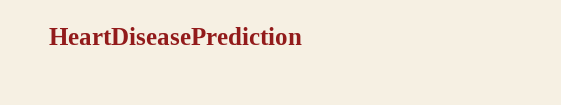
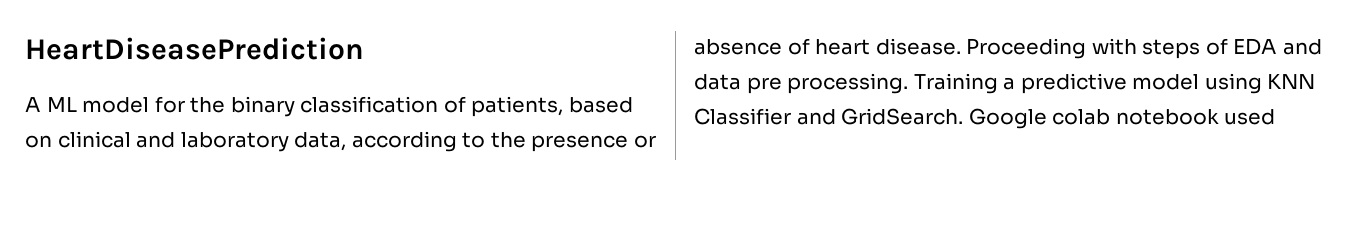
(302, 36) none -> [25,96,633,117] [25,131,656,152] [694,38,1322,59] [694,73,1316,94] [694,108,1276,129] // A ML model for the binary classification of patients, based on clinical and laboratory data, according to the presence or absence of heart disease. Proceeding with steps of EDA and data pre processing. Training a predictive model using KNN Classifier and GridSearch. Google colab notebook used

